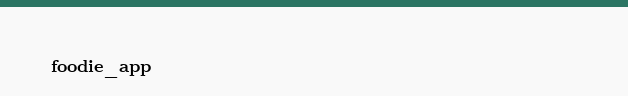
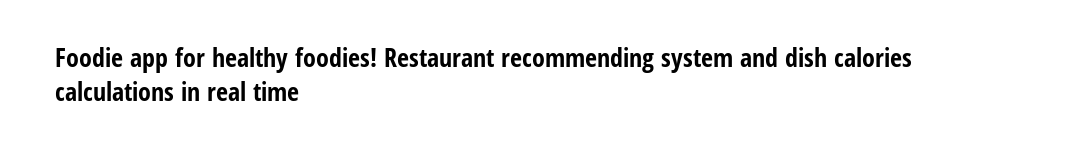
[51,60,151,78] foodie_app -> [55,47,913,73] [55,81,300,101] Foodie app for healthy foodies! Restaurant recommending system and dish calories calculations in real time

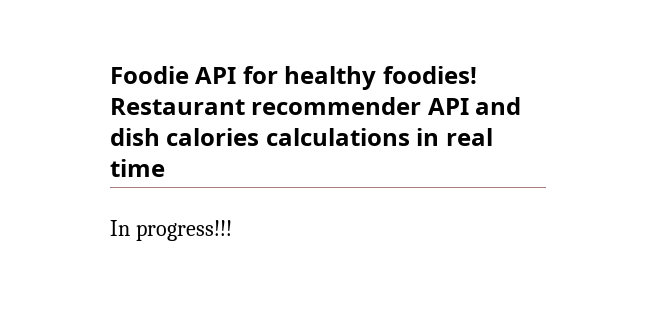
[130,53,169,73] app -> [195,67,237,84] API
[501,47,734,73] recommending system -> [251,97,469,115] recommender API
(300, 91) none -> [110,220,232,241] // In progress!!!

